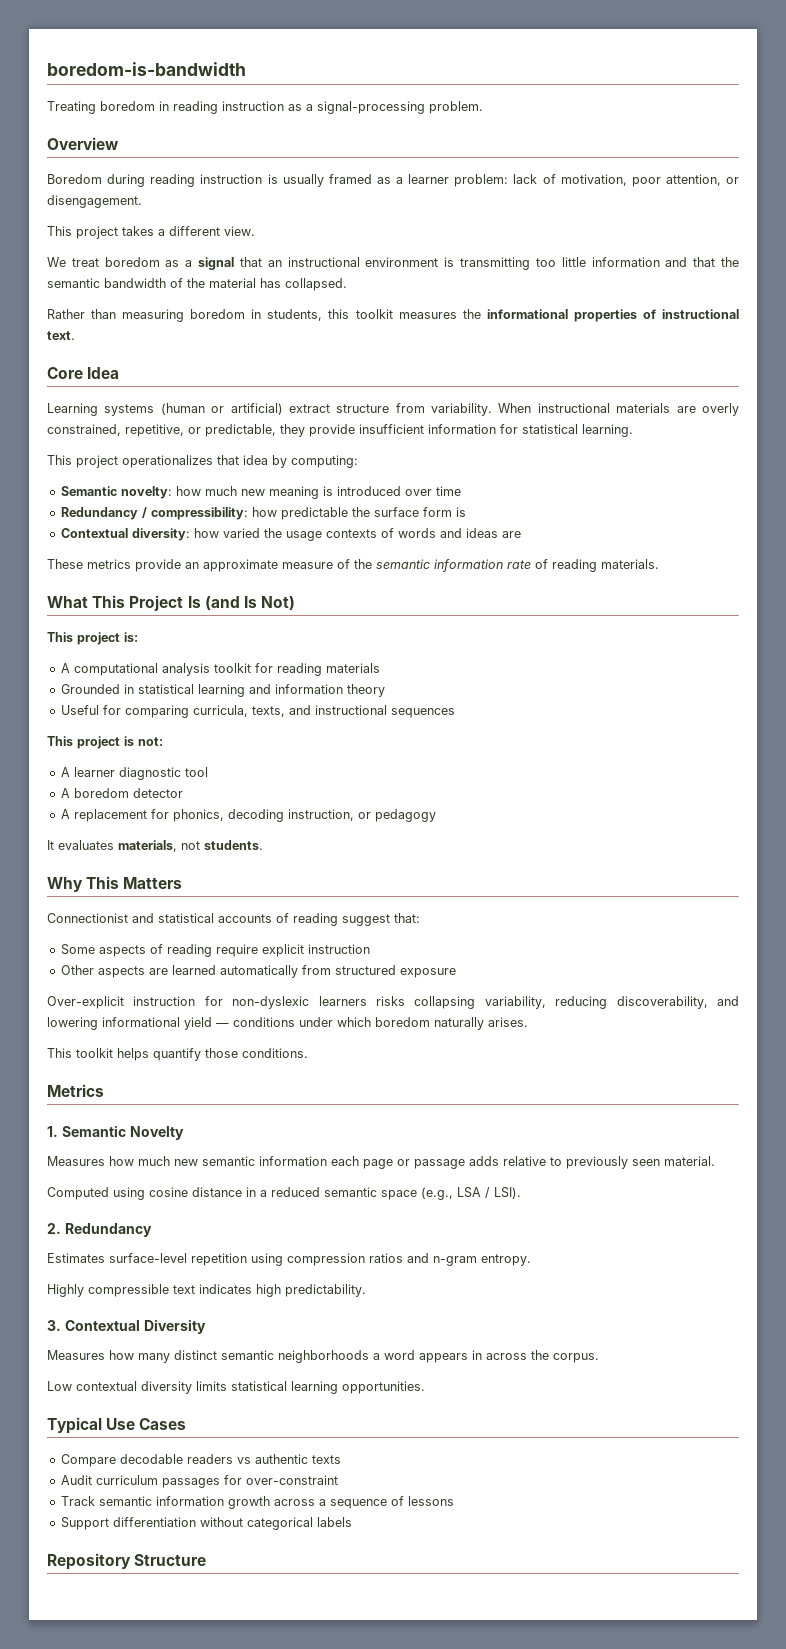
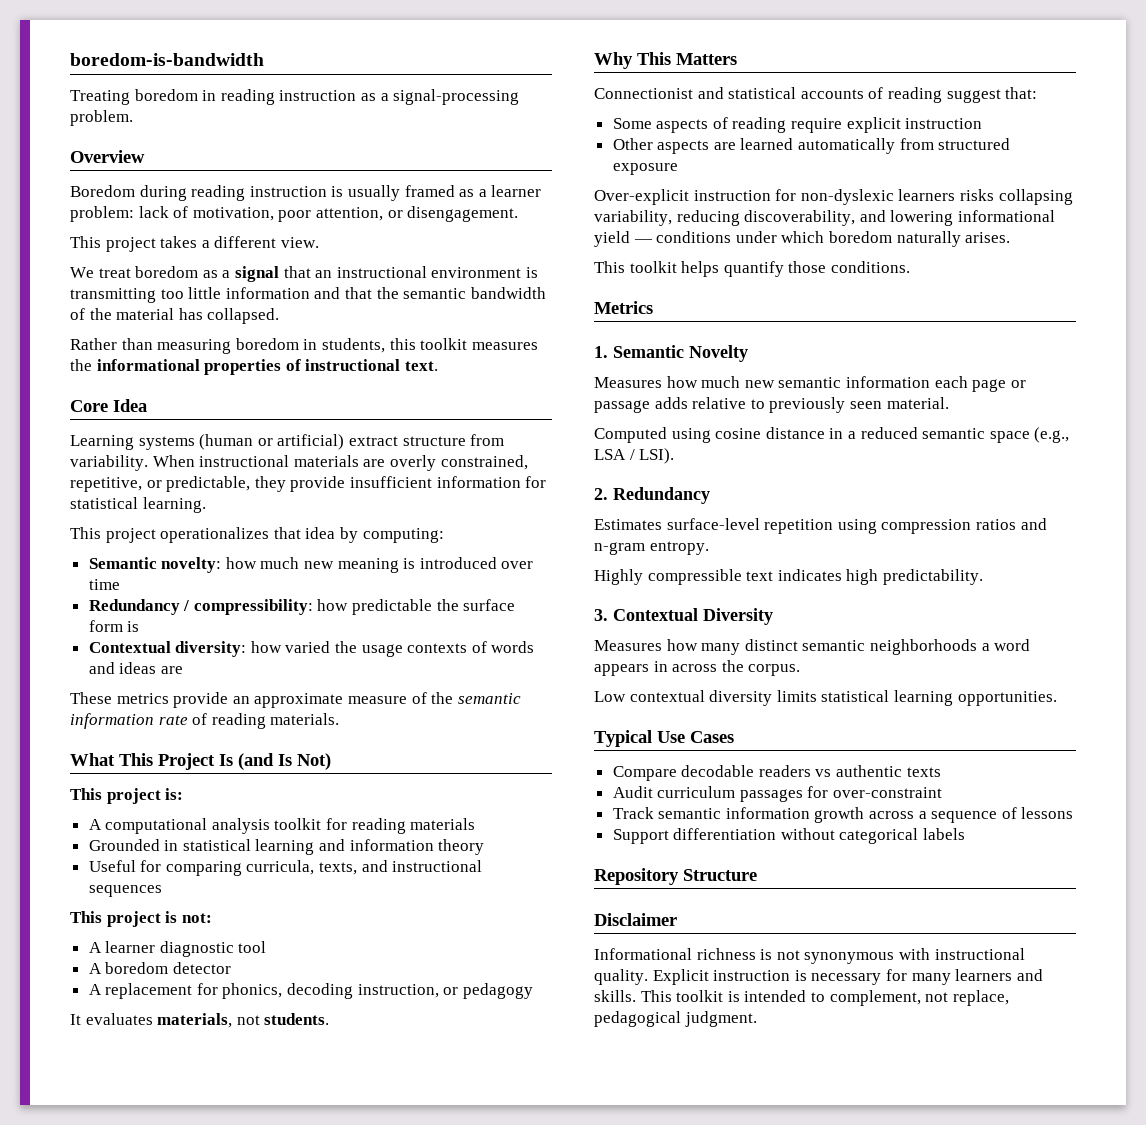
(207, 1560) none -> [594,913,677,926] [594,948,1025,964] [594,969,1043,985] [594,990,1009,1006] [594,1011,757,1027] // Disclaimer // Informational richness is not synonymous with instructional quality. Explicit instruction is necessary for many learners and skills. This toolkit is intended to complement, not replace, pedagogical judgment.

